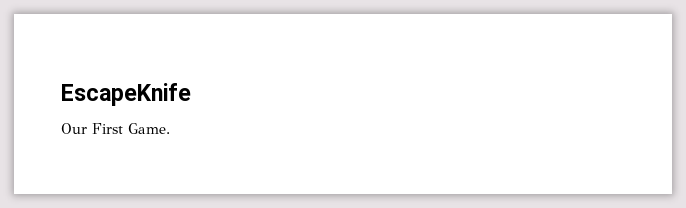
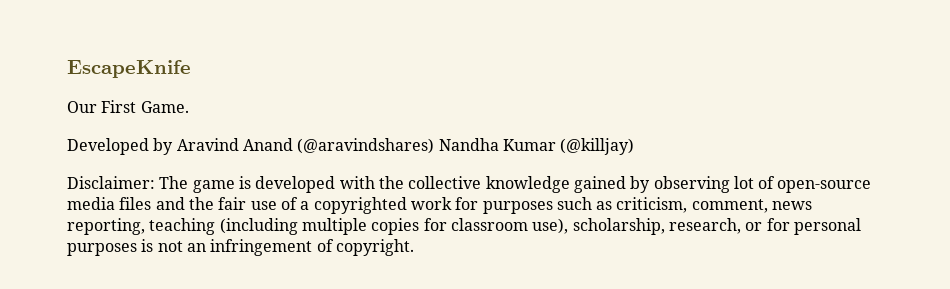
(170, 128) none -> [67,138,635,155] [67,176,872,193] [67,197,813,214] [67,218,861,235] [67,239,414,256] // Developed by Aravind Anand (@aravindshares) Nandha Kumar (@killjay) // Disclaimer: The game is developed with the collective knowledge gained by observing lot of open-source media files and the fair use of a copyrighted work for purposes such as criticism, comment, news reporting, teaching (including multiple copies for classroom use), scholarship, research, or for personal purposes is not an infringement of copyright.

